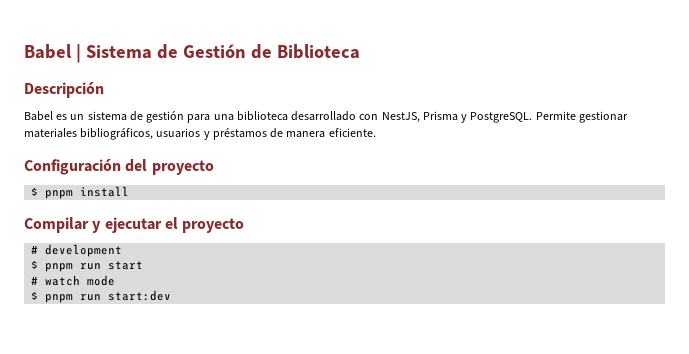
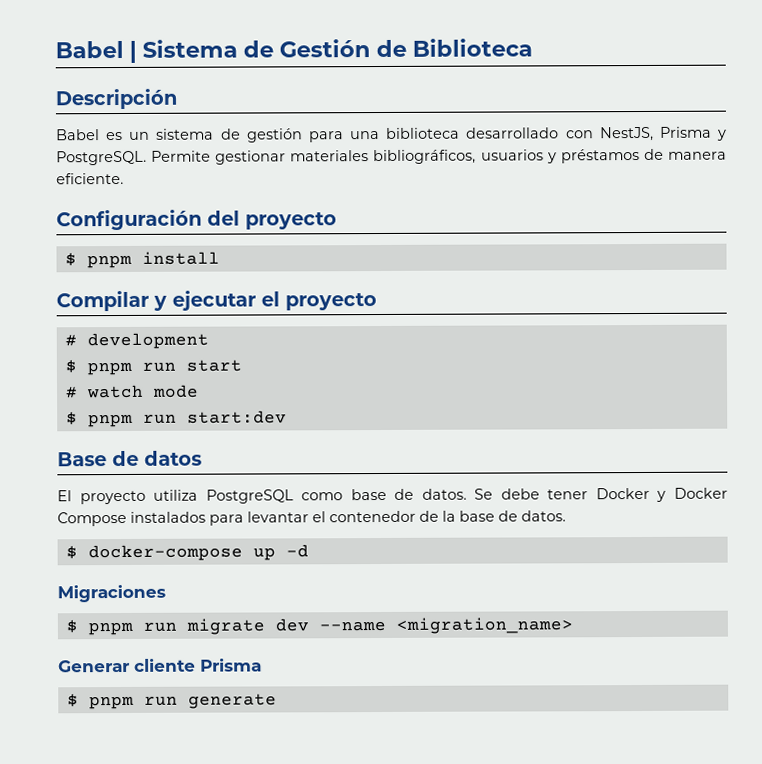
(172, 295) none -> [57,450,202,467] [57,487,729,505] [57,510,566,527] [65,544,309,562] [57,584,166,603] [65,617,573,636] [58,658,262,673] [66,693,277,710] // Base de datos // El proyecto utiliza PostgreSQL como base de datos. Se debe tener Docker y Docker Compose instalados para levantar el contenedor de la base de datos. // $ docker-compose up -d // Migraciones // $ pnpm run migrate dev --name <migration_name> // Generar cliente Prisma // $ pnpm run generate

